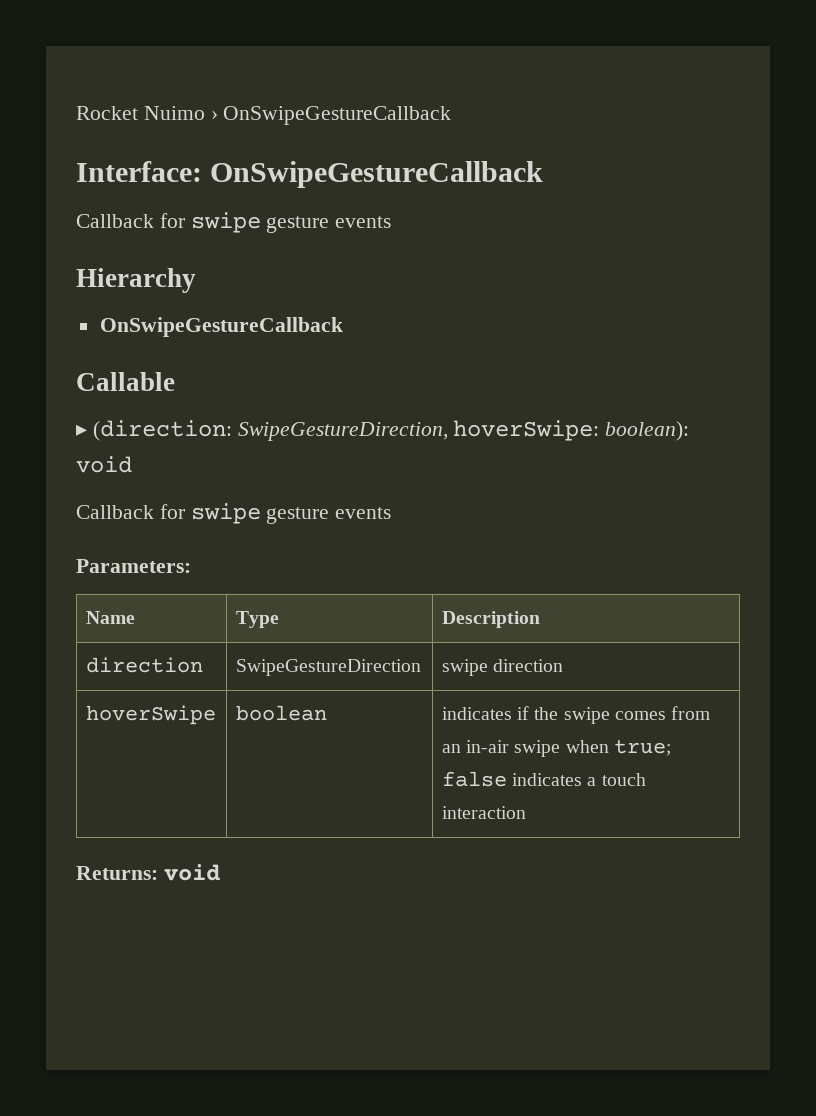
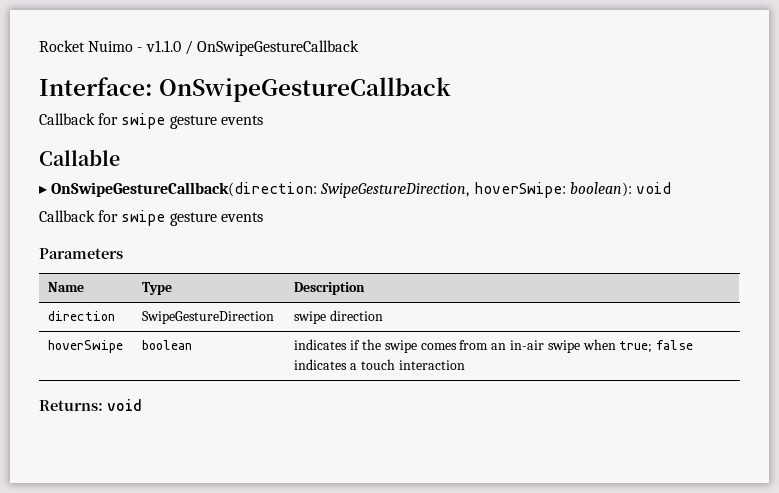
[210,111,218,120] › -> [137,40,193,55] - v1.1.0 /
[76,268,196,293] [99,317,343,337] // Hierarchy // OnSwipeGestureCallback -> (263, 120) none
[92,420,232,441] (direction: -> [51,182,318,197] OnSwipeGestureCallback(direction:
[76,559,191,573] Parameters: -> [39,248,123,259] Parameters

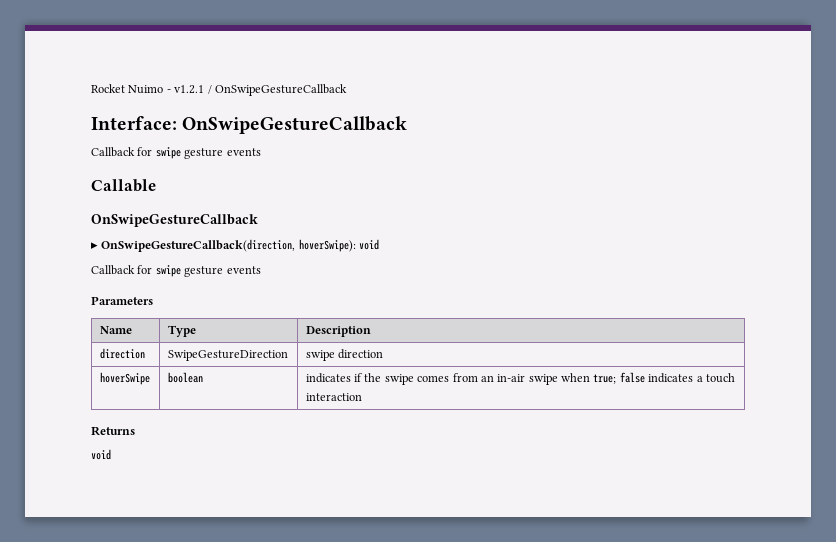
[145,40,181,52] v1.1.0 -> [174,85,205,94] v1.2.1
(120, 157) none -> [91,214,258,227] // OnSwipeGestureCallback
[51,182,632,198] OnSwipeGestureCallback(direction: SwipeGestureDirection, hoverSwipe: boolean): -> [101,239,356,252] OnSwipeGestureCallback(direction, hoverSwipe):
[39,400,103,411] Returns: -> [91,426,135,436] Returns //

